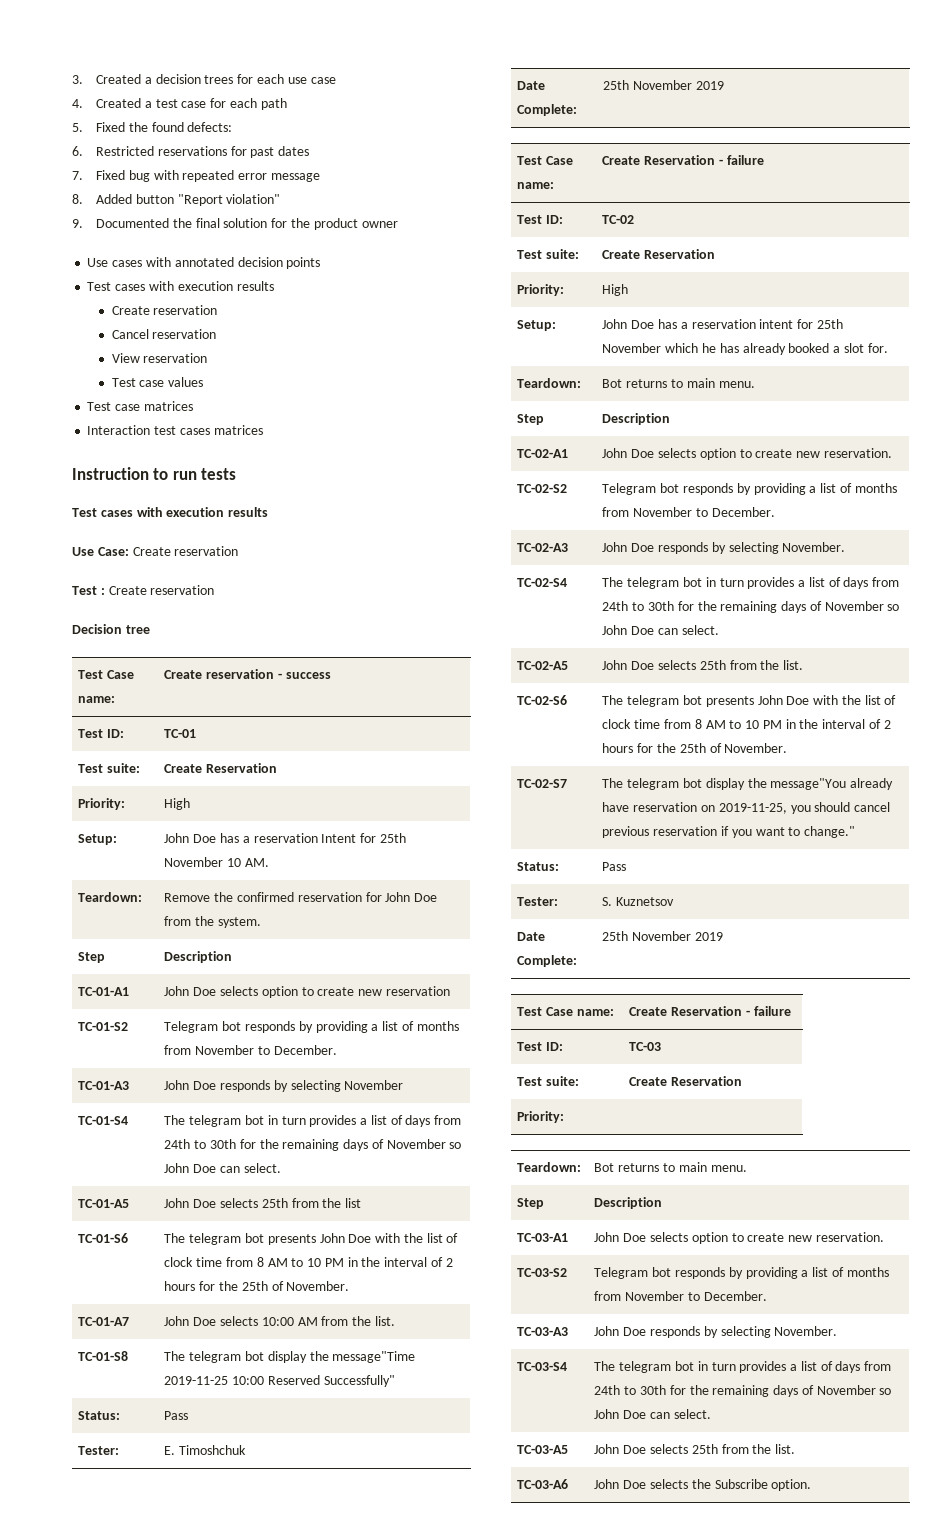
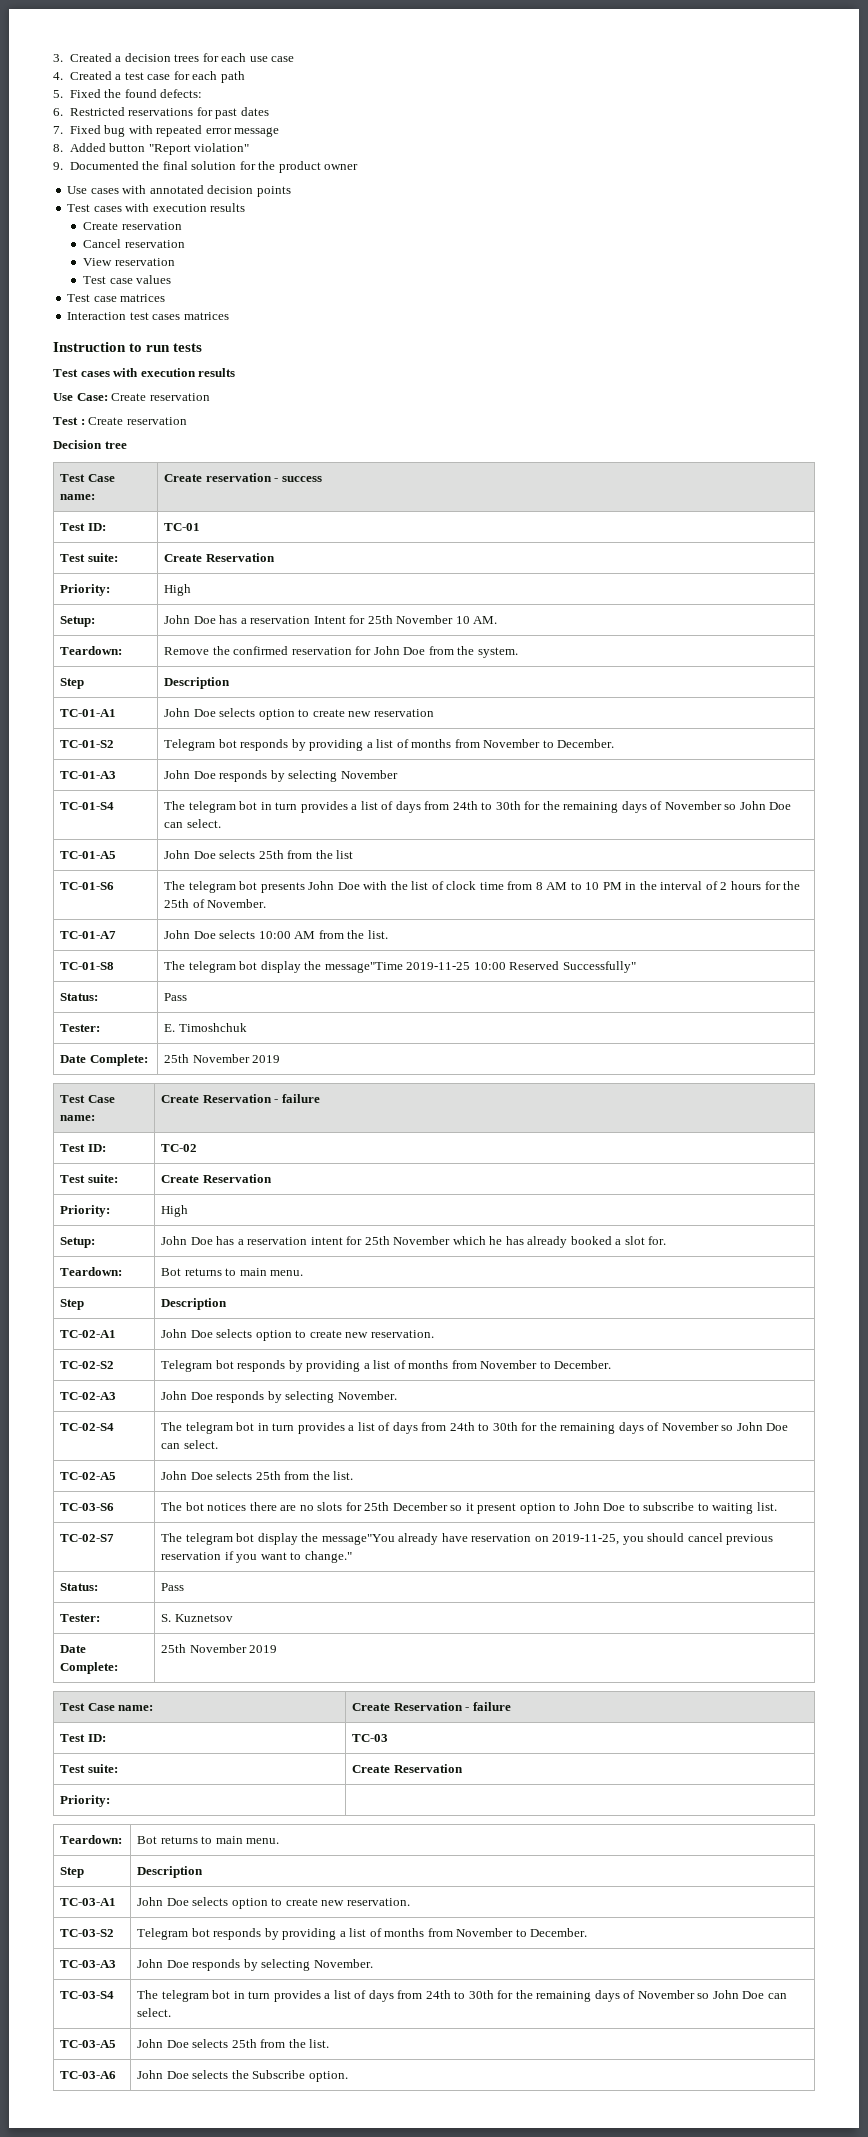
[517,695,568,705] [602,695,897,707] [602,719,891,729] [602,743,788,753] TC-02-S6 | The telegram bot presents John Doe with the list of clock time from 8 AM to 10 PM in the interval of 2 hours for the 25th of November. -> [60,1503,115,1511] [161,1502,777,1514] TC-03-S6 | The bot notices there are no slots for 25th December so it present option to John Doe to subscribe to waiting list.

